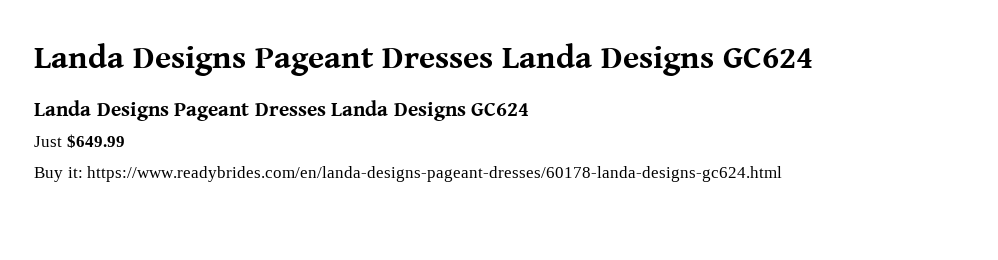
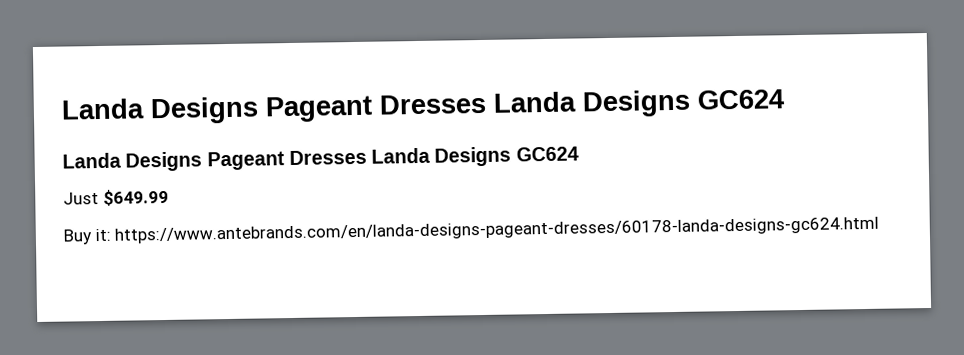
[87,166,783,182] https://www.readybrides.com/en/landa-designs-pageant-dresses/60178-landa-designs-gc624.html -> [114,216,880,244] https://www.antebrands.com/en/landa-designs-pageant-dresses/60178-landa-designs-gc624.html

